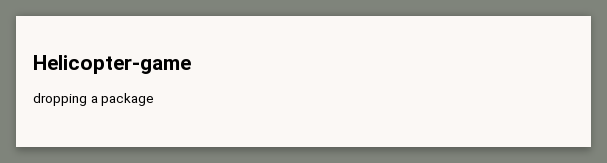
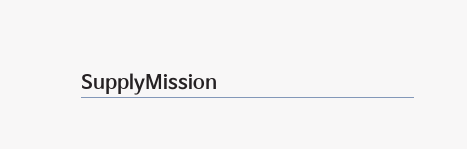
[33,55,191,74] [33,93,155,106] Helicopter-game // dropping a package -> [81,73,217,95] SupplyMission

